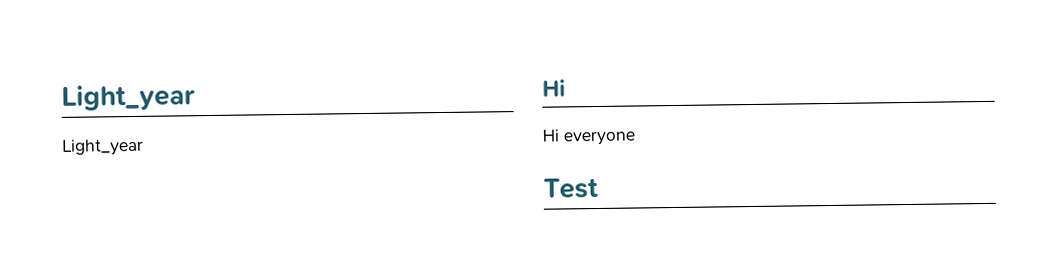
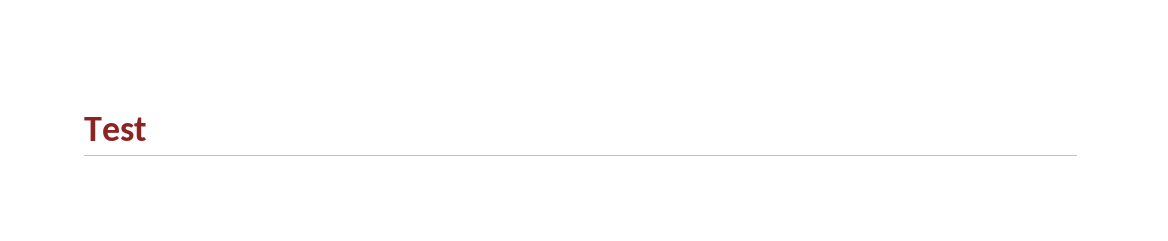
[61,84,196,111] [61,138,144,156] [542,79,566,97] [542,129,636,146] Light_year // Light_year // Hi // Hi everyone // -> (84, 129) none

